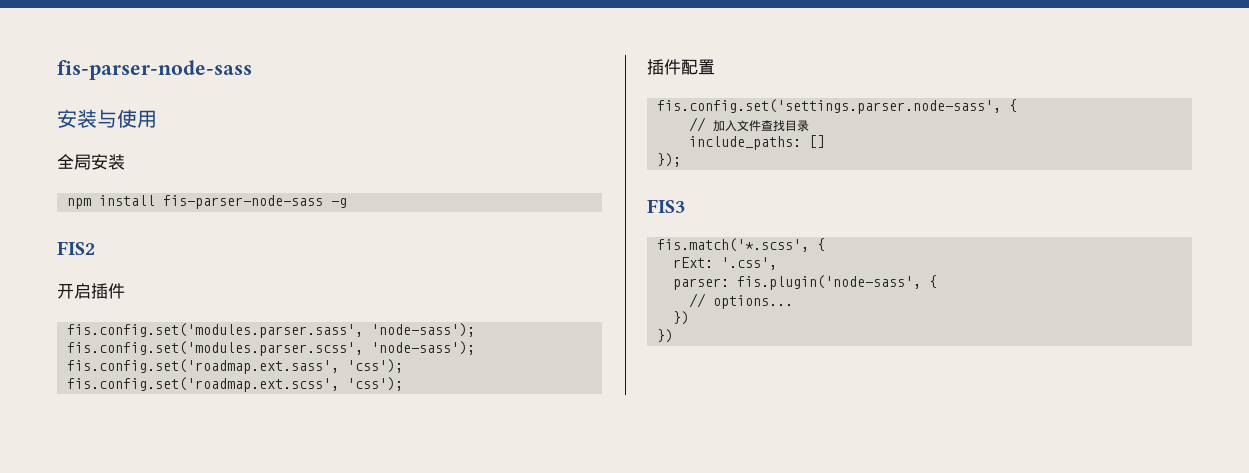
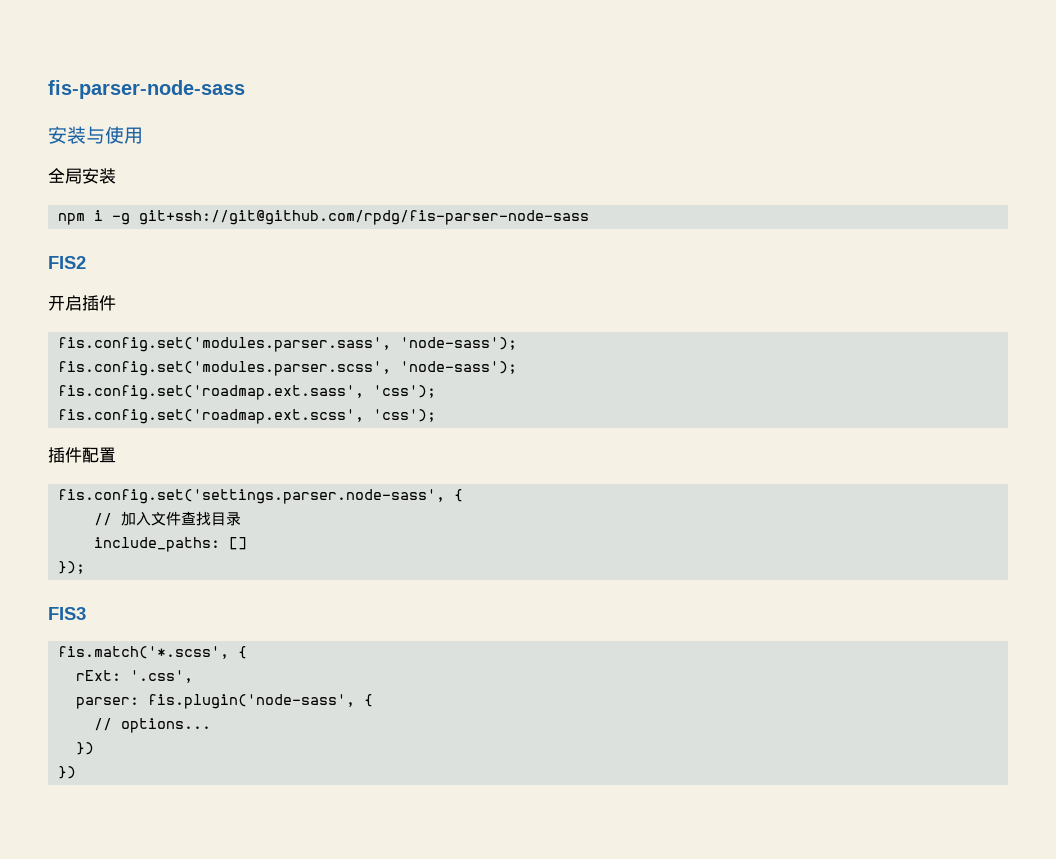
[99,195,324,209] install fis-parser-node-sass -> [94,210,104,221] i
(348, 203) none -> [139,210,590,225] git+ssh://git@github.com/rpdg/fis-parser-node-sass

